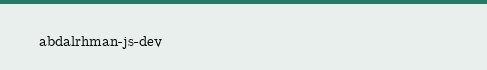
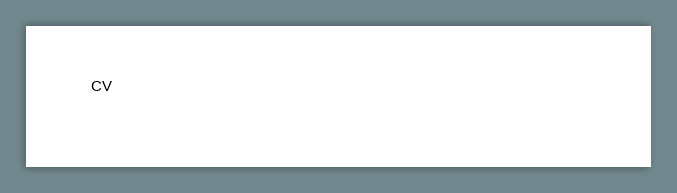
[39,36,162,49] abdalrhman-js-dev -> [91,81,112,91] CV

